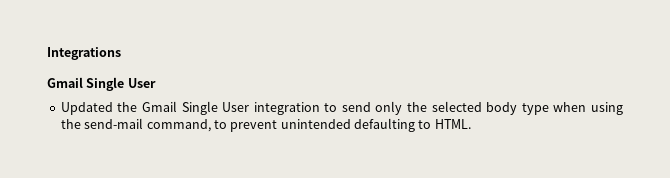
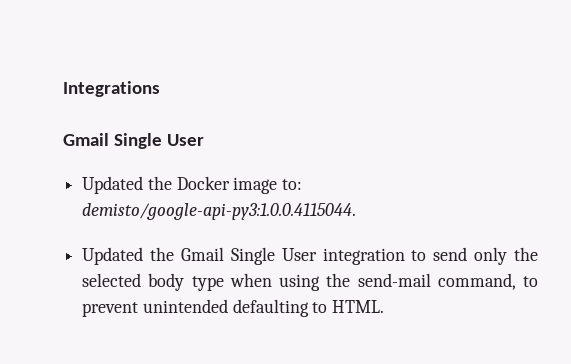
(156, 83) none -> [82,176,303,194] [82,203,357,220] // Updated the Docker image to: demisto/google-api-py3:1.0.0.4115044.

